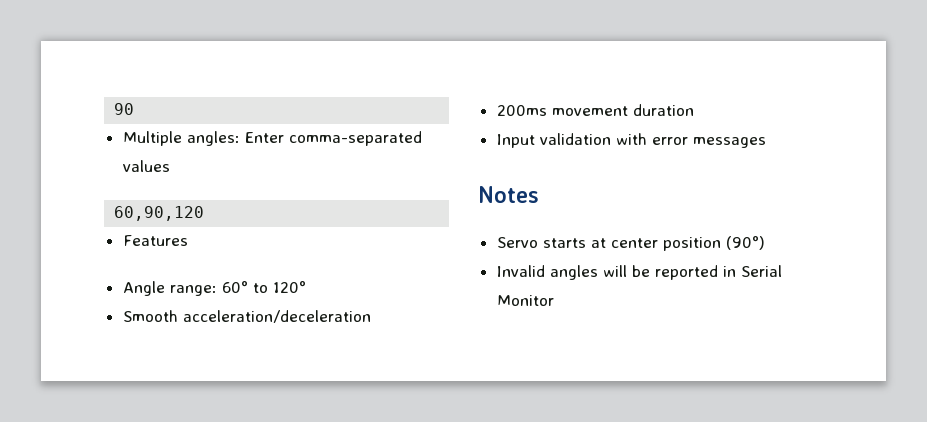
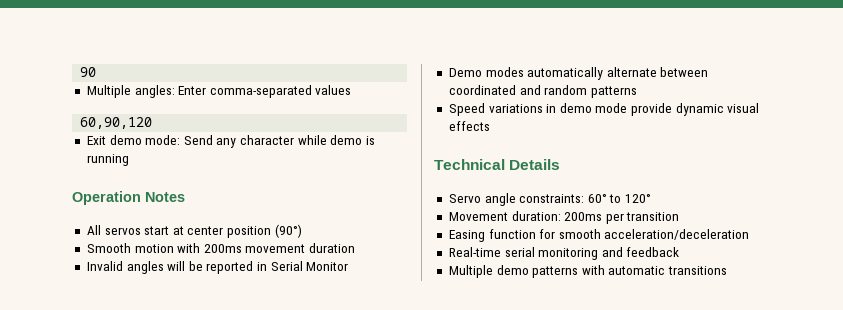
[122,235,188,246] [122,281,306,296] [122,310,371,323] [496,104,694,116] [496,133,766,148] [478,186,539,203] [496,236,765,251] Features // Angle range: 60° to 120° // Smooth acceleration/deceleration // 200ms movement duration // Input validation with error messages // Notes // Servo starts at center position (90°) -> [86,135,376,148] [86,154,129,166] [72,191,185,205] [86,224,302,238] [86,243,356,253] Exit demo mode: Send any character while demo is running // Operation Notes // All servos start at center position (90°) // Smooth motion with 200ms movement duration
(554, 300) none -> [448,67,709,80] [448,85,637,98] [448,103,760,116] [448,121,490,131] [434,159,561,170] [448,193,652,206] [448,211,680,224] [448,229,750,242] [448,247,680,260] [448,265,728,278] // Demo modes automatically alternate between coordinated and random patterns // Speed variations in demo mode provide dynamic visual effects // Technical Details // Servo angle constraints: 60° to 120° // Movement duration: 200ms per transition // Easing function for smooth acceleration/deceleration // Real-time serial monitoring and feedback // Multiple demo patterns with automatic transitions

